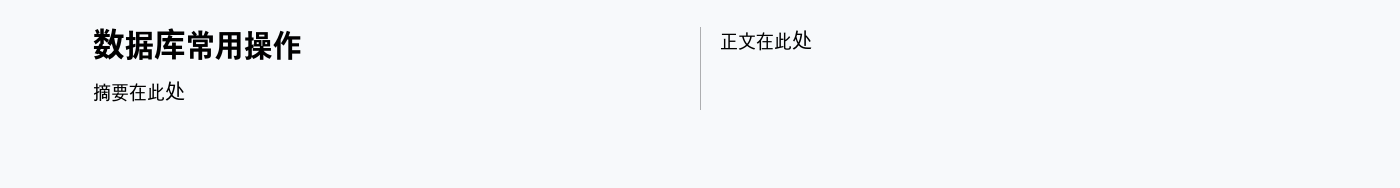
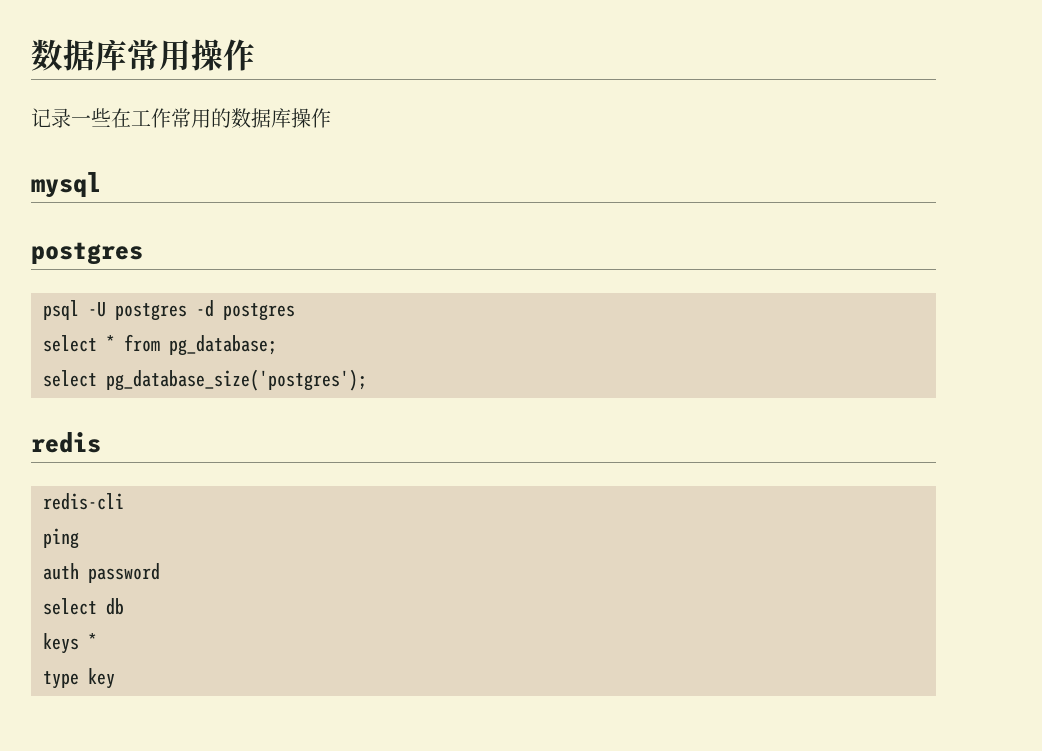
[93,81,185,102] [720,30,812,51] 摘要在此处 // 正文在此处 -> [31,108,331,128] [31,172,101,198] [31,242,143,265] [43,300,295,321] [43,334,277,356] [43,369,367,391] [31,432,101,453] [43,493,124,510] [43,528,79,549] [43,563,160,583] [43,598,124,615] [43,633,97,654] [43,668,115,689] 记录一些在工作常用的数据库操作 // mysql // postgres // psql -U postgres -d postgres // select * from pg_database; // select pg_database_size('postgres'); // redis // redis-cli // ping // auth password // select db // keys * // type key

